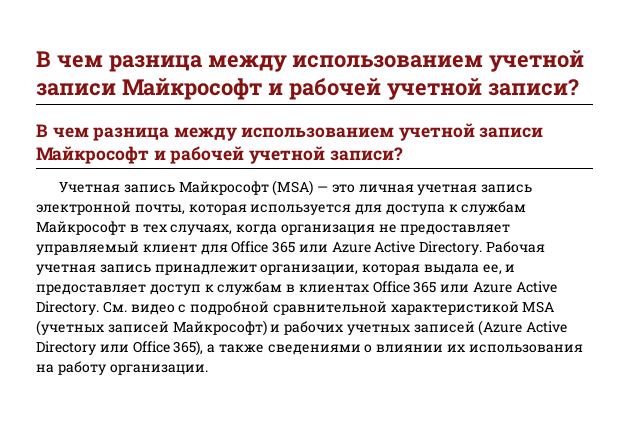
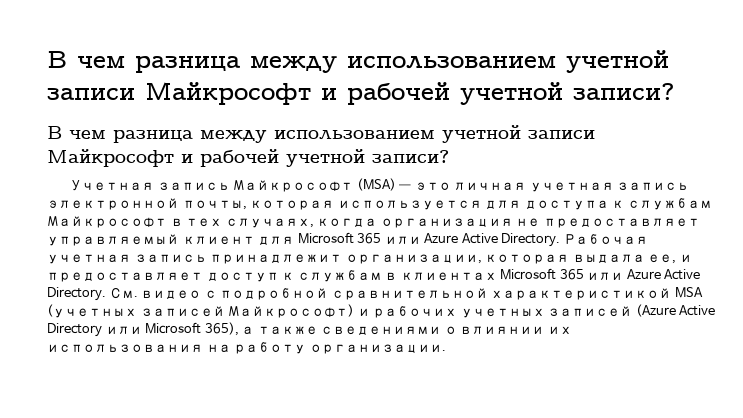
[231,241,269,253] Office -> [297,232,354,244] Microsoft
[372,281,410,293] Office -> [500,268,557,280] Microsoft
[132,341,170,353] Office -> [145,322,202,334] Microsoft

